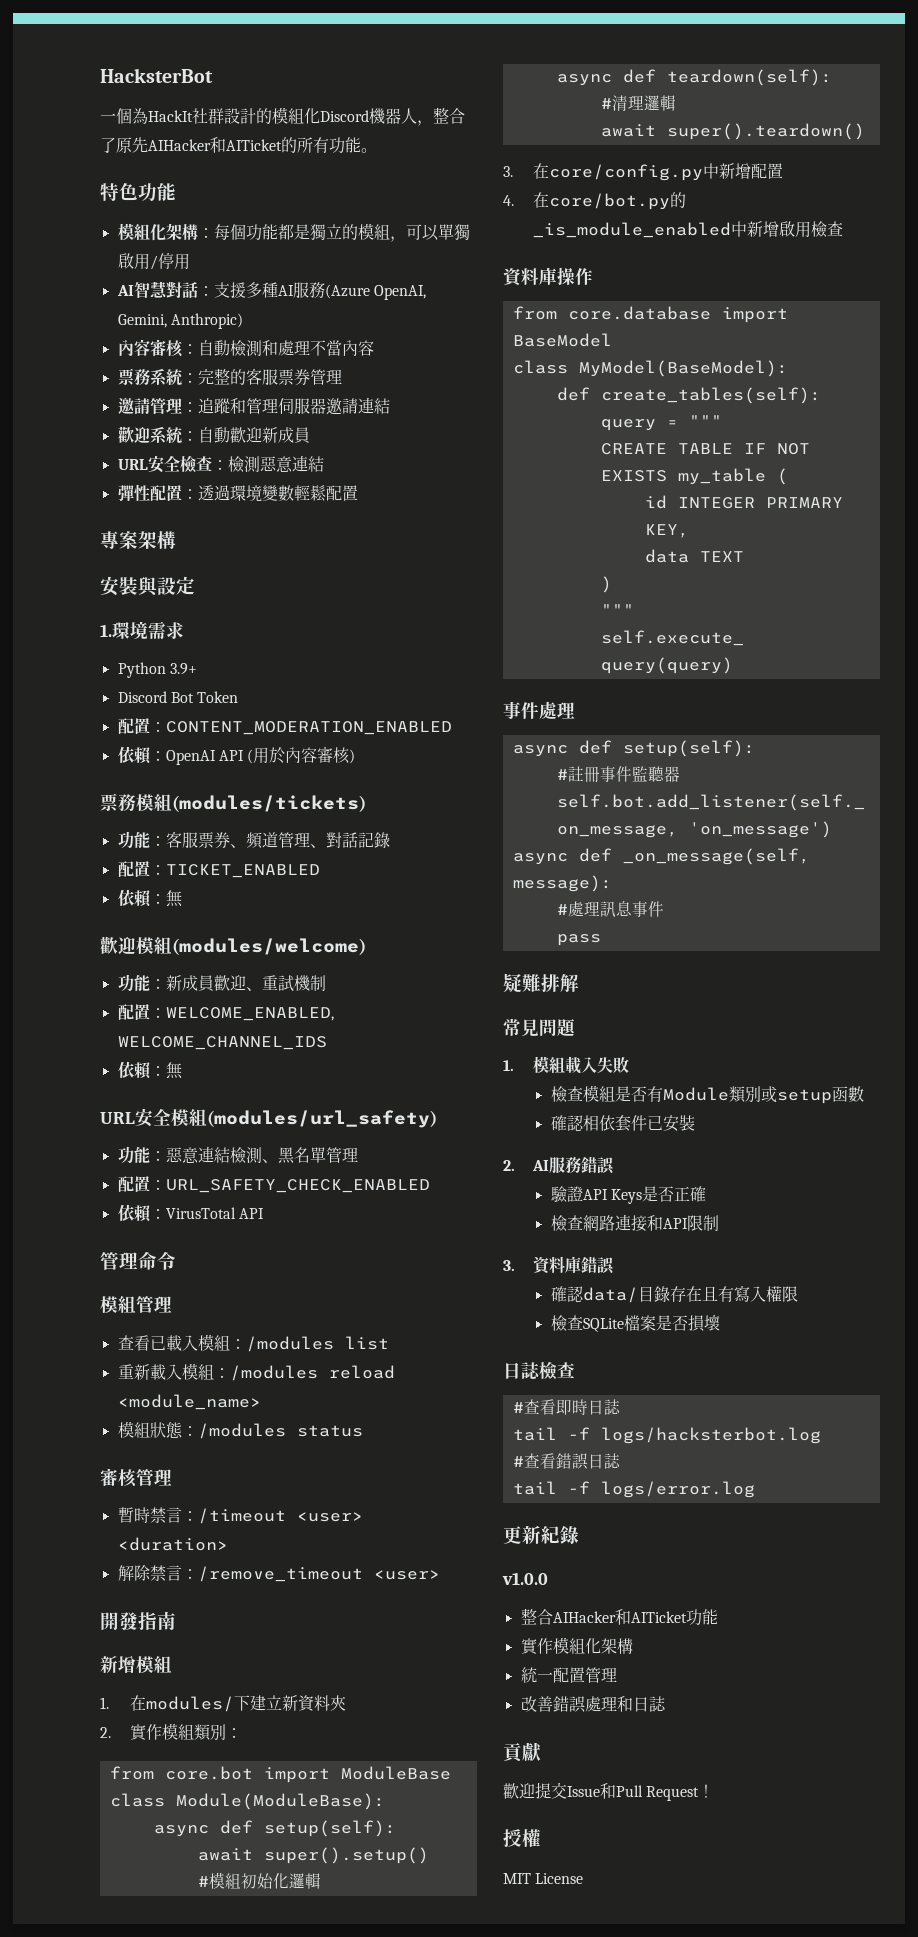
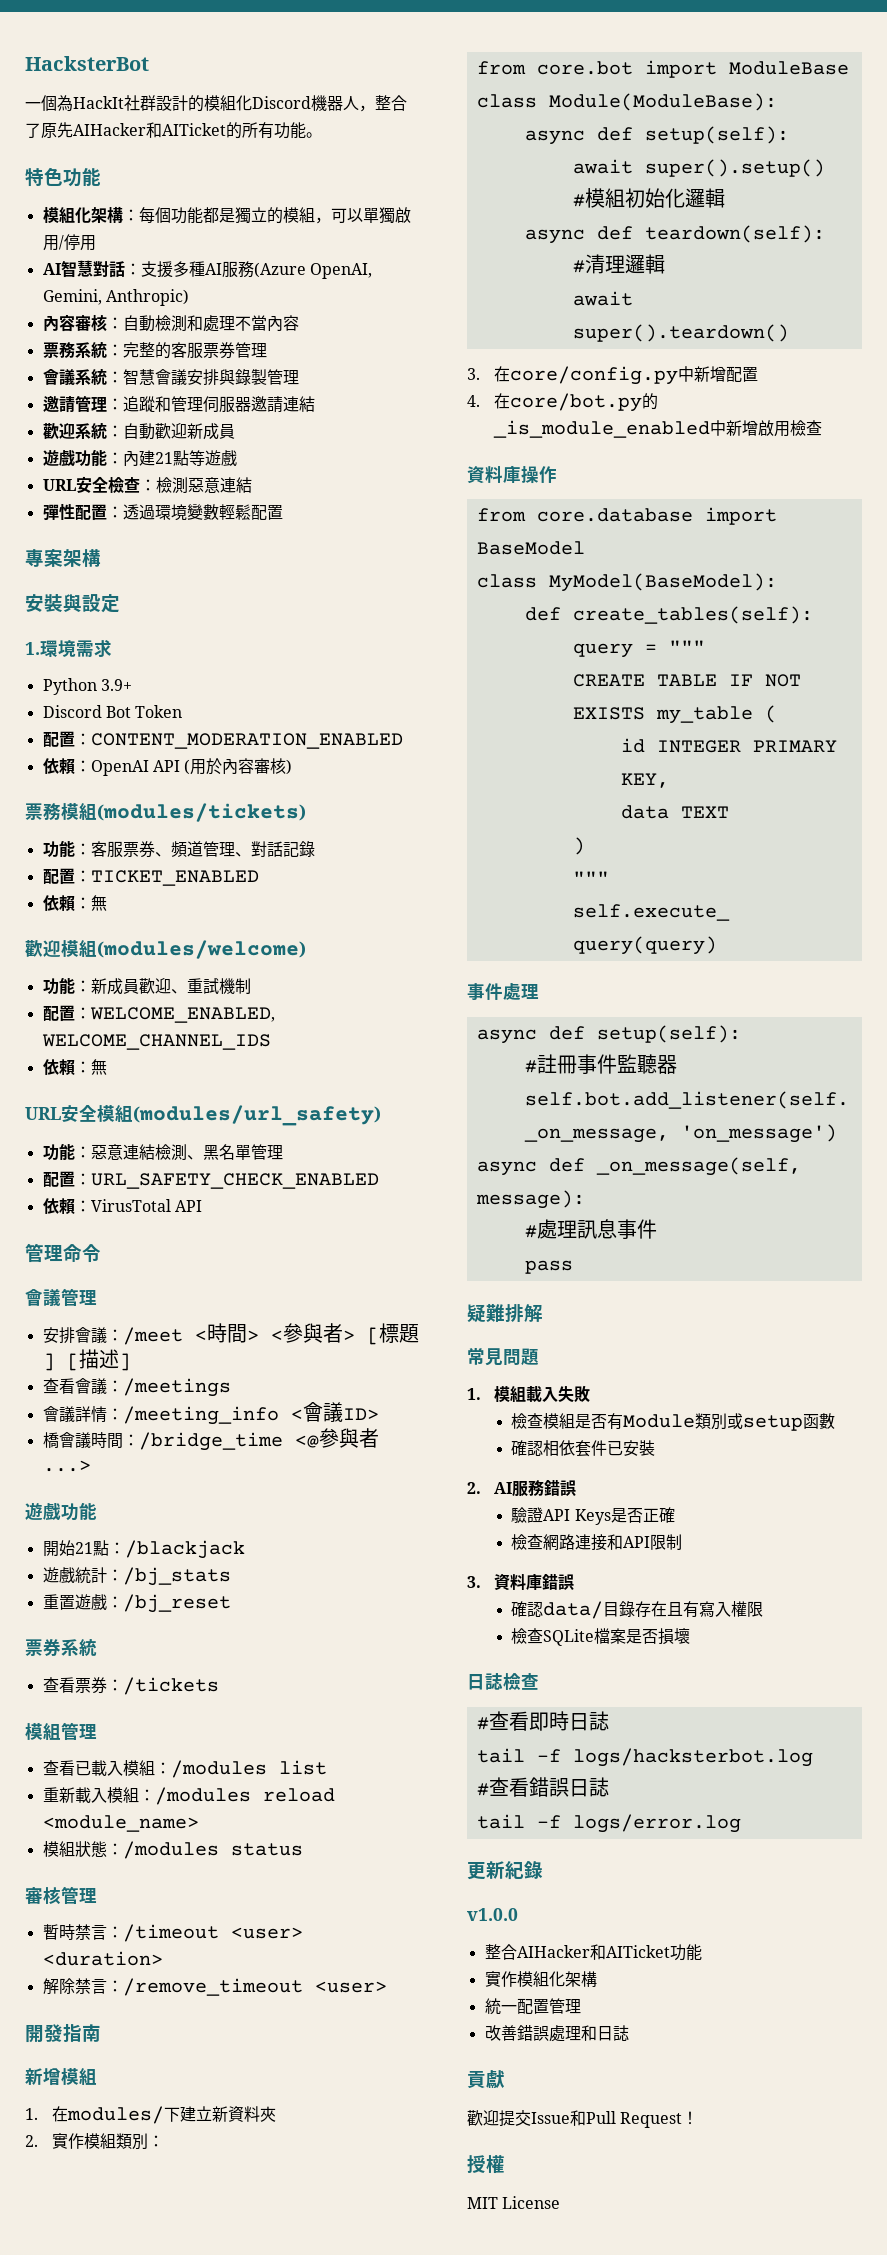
(342, 376) none -> [42,369,299,386] // 會議系統：智慧會議安排與錄製管理
(310, 435) none -> [42,449,237,467] // 遊戲功能：內建21點等遊戲
(176, 1261) none -> [25,1288,97,1307] [42,1323,419,1345] [42,1349,131,1371] [42,1378,231,1397] [42,1402,379,1425] [42,1428,379,1451] [42,1460,91,1472] [25,1502,97,1521] [42,1540,245,1559] [42,1567,231,1586] [42,1594,231,1613] [25,1639,97,1656] [42,1677,219,1695] // 會議管理 // 安排會議：/meet <時間> <參與者> [標題] [描述] // 查看會議：/meetings // 會議詳情：/meeting_info <會議ID> // 橋會議時間：/bridge_time <@參與者...> // 遊戲功能 // 開始21點：/blackjack // 遊戲統計：/bj_stats // 重置遊戲：/bj_reset // 票券系統 // 查看票券：/tickets

